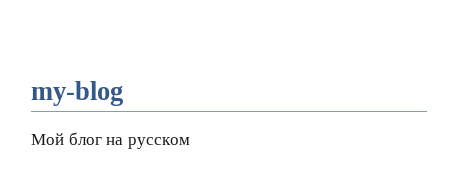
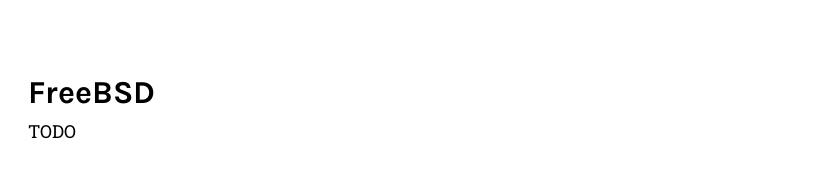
[31,81,123,106] [31,132,190,149] my-blog // Мой блог на русском -> [28,81,155,104] [28,125,76,139] FreeBSD // TODO

